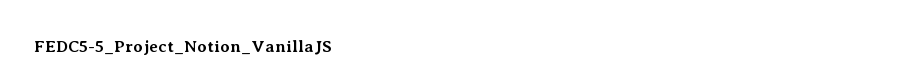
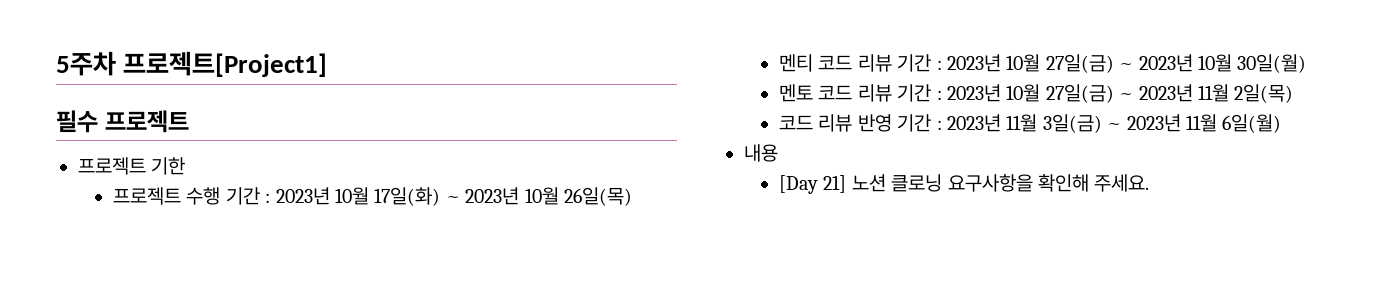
[34,40,332,55] FEDC5-5_Project_Notion_VanillaJS -> [56,51,328,77] [56,110,189,133] [78,157,186,175] [113,187,633,206] [779,54,1307,73] [779,84,1294,103] [779,114,1282,133] [744,144,778,162] [779,174,1150,194] 5주차 프로젝트[Project1] // 필수 프로젝트 // 프로젝트 기한 // 프로젝트 수행 기간 : 2023년 10월 17일(화) ~ 2023년 10월 26일(목) // 멘티 코드 리뷰 기간 : 2023년 10월 27일(금) ~ 2023년 10월 30일(월) // 멘토 코드 리뷰 기간 : 2023년 10월 27일(금) ~ 2023년 11월 2일(목) // 코드 리뷰 반영 기간 : 2023년 11월 3일(금) ~ 2023년 11월 6일(월) // 내용 // [Day 21] 노션 클로닝 요구사항을 확인해 주세요.

